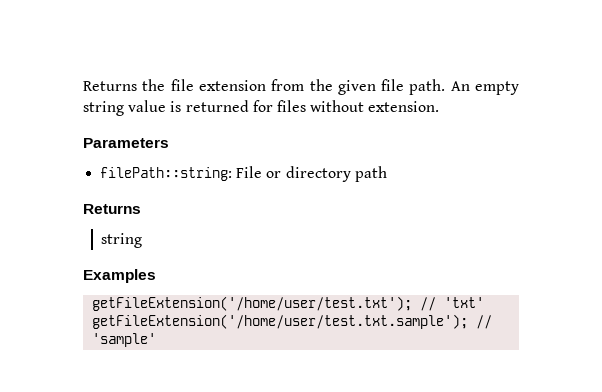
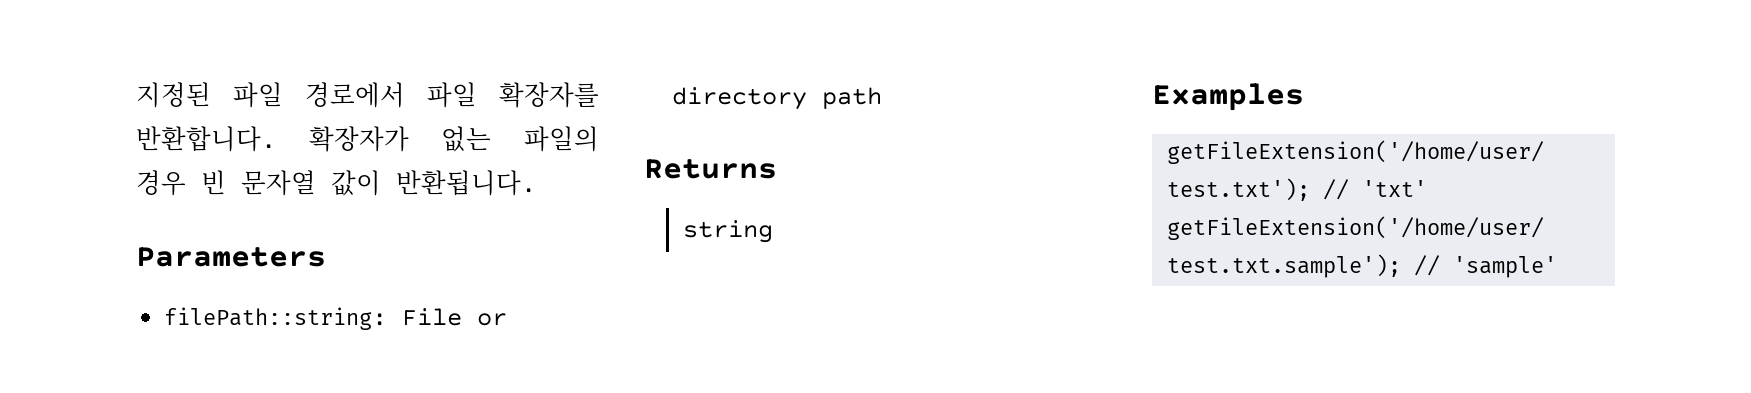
[83,79,519,95] [83,100,440,116] Returns the file extension from the given file path. An empty string value is returned for files without extension. -> [136,82,599,108] [136,126,599,152] [136,170,536,196] 지정된 파일 경로에서 파일 확장자를 반환합니다. 확장자가 없는 파일의 경우 빈 문자열 값이 반환됩니다.

